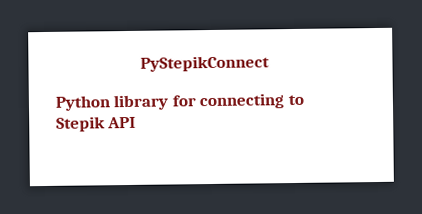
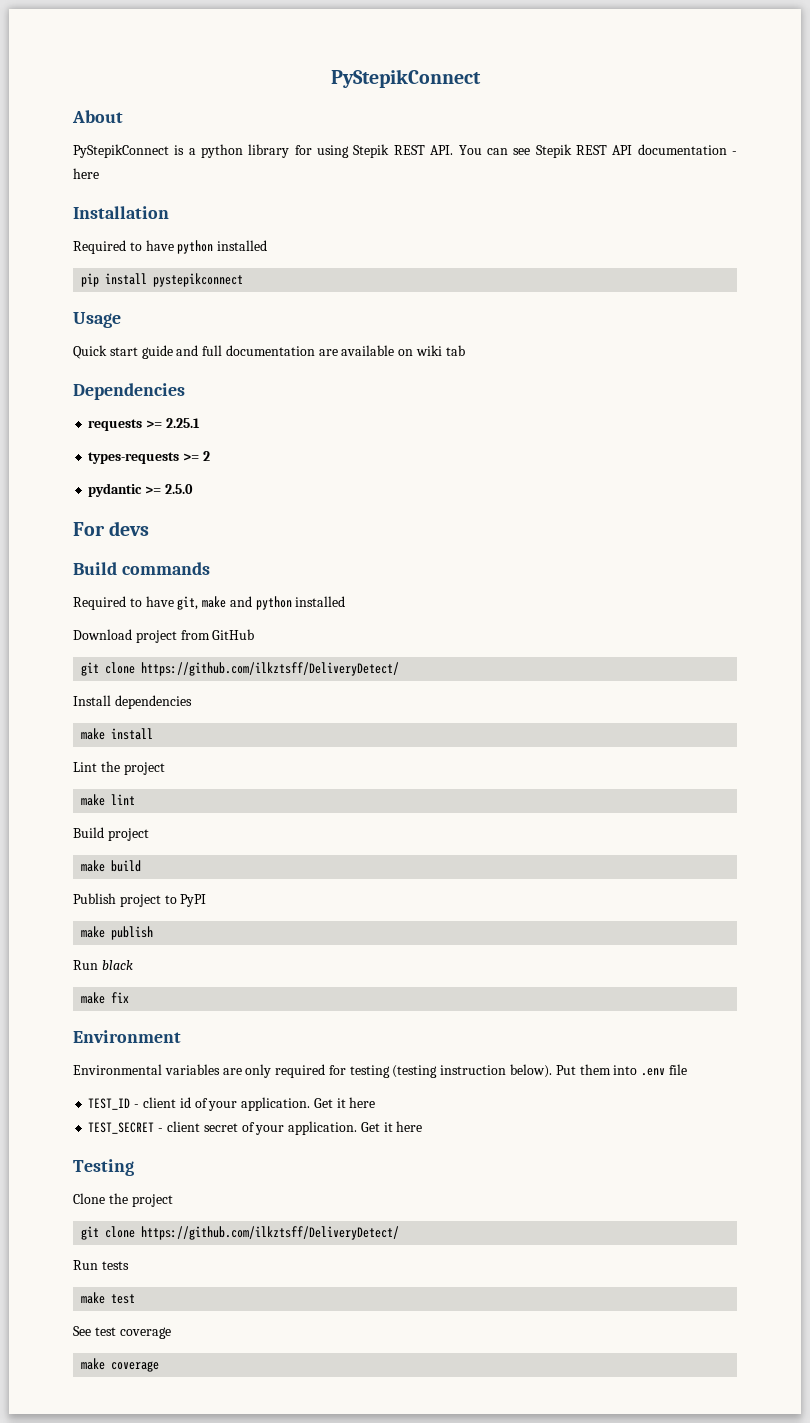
[55,93,304,111] [56,116,137,132] Python library for connecting to Stepik API -> [72,110,123,123] [73,144,738,158] [73,168,99,179] [73,206,169,219] [73,240,268,254] [81,273,244,287] [73,312,121,328] [73,345,465,359] [73,383,185,400] [88,418,200,431] [88,451,210,464] [88,483,193,497] [73,521,150,536] [73,562,210,575] [73,596,346,610] [73,629,255,643] [81,662,400,676] [73,695,192,709] [81,728,154,740] [73,761,165,775] [81,794,136,806] [73,827,149,841] [81,860,142,872] [73,893,207,907] [81,926,154,940] [73,960,133,970] [81,992,130,1004] [73,1030,181,1043] [73,1064,687,1078] [88,1097,376,1111] [88,1121,423,1135] [73,1159,134,1176] [73,1193,173,1207] [81,1226,400,1240] [73,1260,129,1270] [81,1292,136,1304] [73,1326,171,1339] [81,1358,160,1372] About // PyStepikConnect is a python library for using Stepik REST API. You can see Stepik REST API documentation - here // Installation // Required to have python installed // pip install pystepikconnect // Usage // Quick start guide and full documentation are available on wiki tab // Dependencies // requests >= 2.25.1 // types-requests >= 2 // pydantic >= 2.5.0 // For devs // Build commands // Required to have git, make and python installed // Download project from GitHub // git clone https://github.com/ilkztsff/DeliveryDetect/ // Install dependencies // make install // Lint the project // make lint // Build project // make build // Publish project to PyPI // make publish // Run black // make fix // Environment // Environmental variables are only required for testing (testing instruction below). Put them into .env file // TEST_ID - client id of your application. Get it here // TEST_SECRET - client secret of your application. Get it here // Testing // Clone the project // git clone https://github.com/ilkztsff/DeliveryDetect/ // Run tests // make test // See test coverage // make coverage

